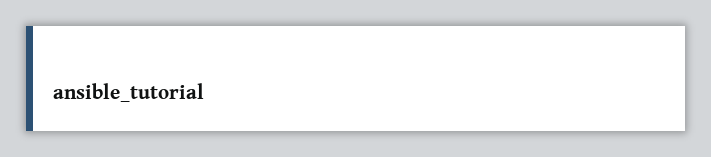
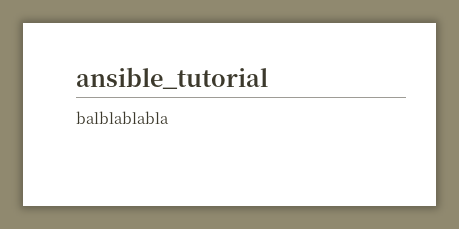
(204, 92) none -> [76,111,169,124] // balblablabla

